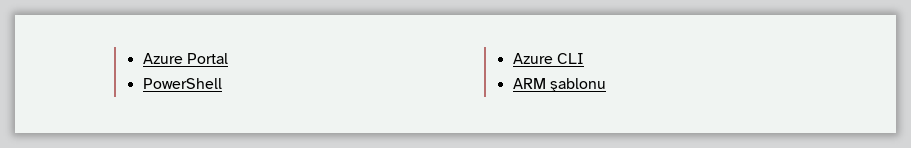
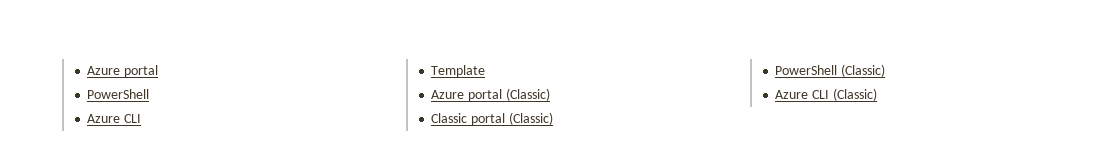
[142,53,228,64] Azure Portal -> [87,65,159,77] Azure portal
[512,78,606,92] ARM şablonu -> [431,65,486,77] [431,88,550,101] [431,112,553,125] [775,64,886,77] [775,88,877,101] Template // Azure portal (Classic) // Classic portal (Classic) // PowerShell (Classic) // Azure CLI (Classic)

